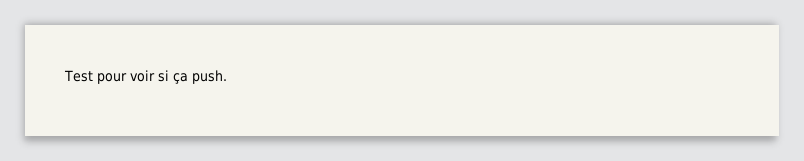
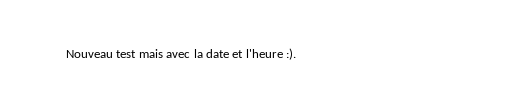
[64,70,227,84] Test pour voir si ça push. -> [66,48,296,60] Nouveau test mais avec la date et l'heure :).

